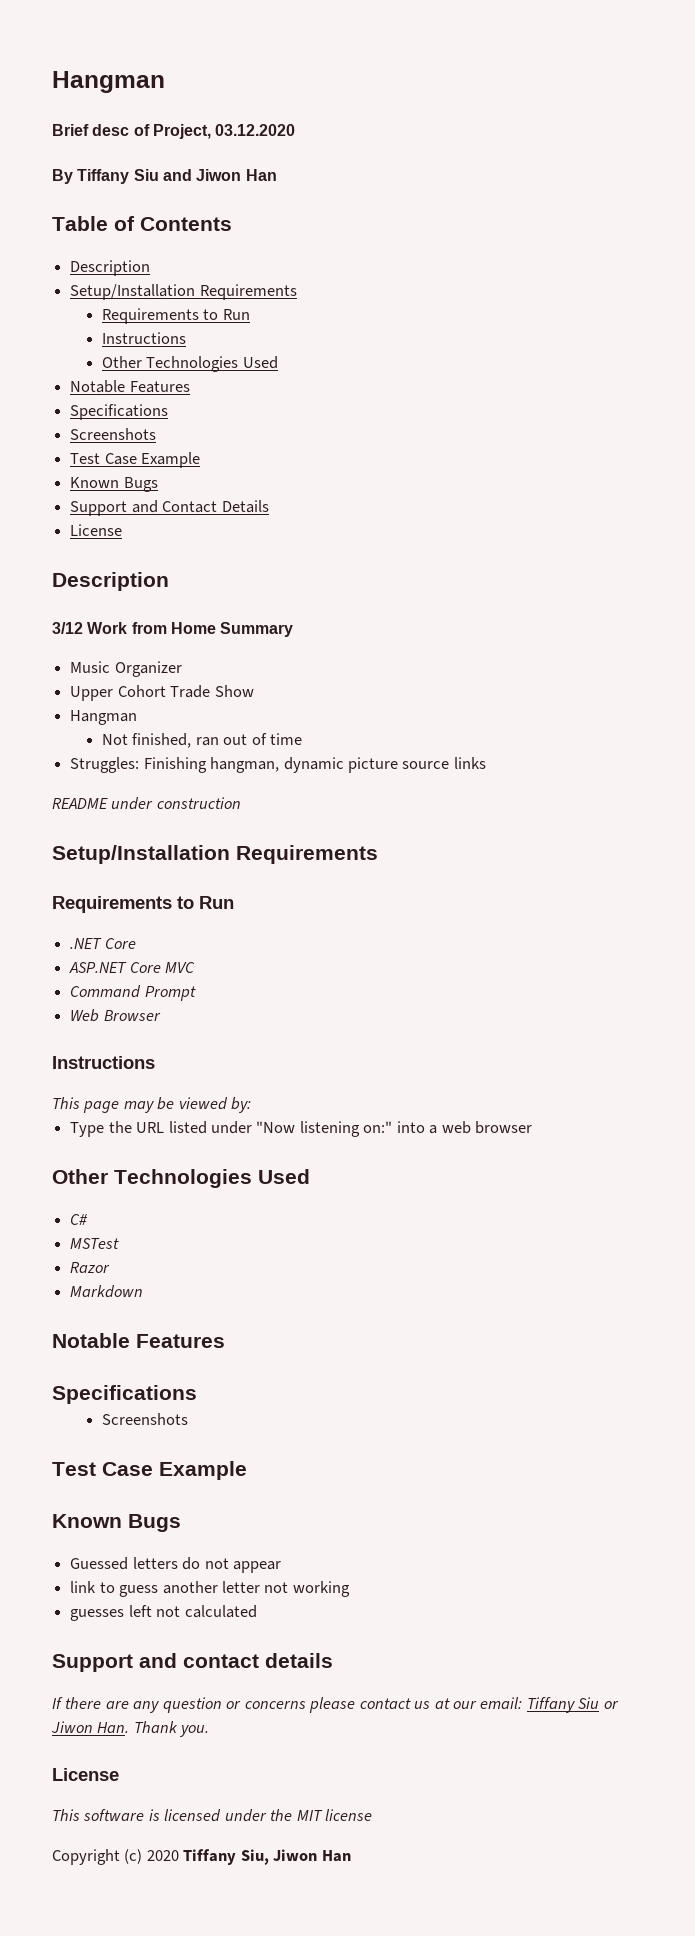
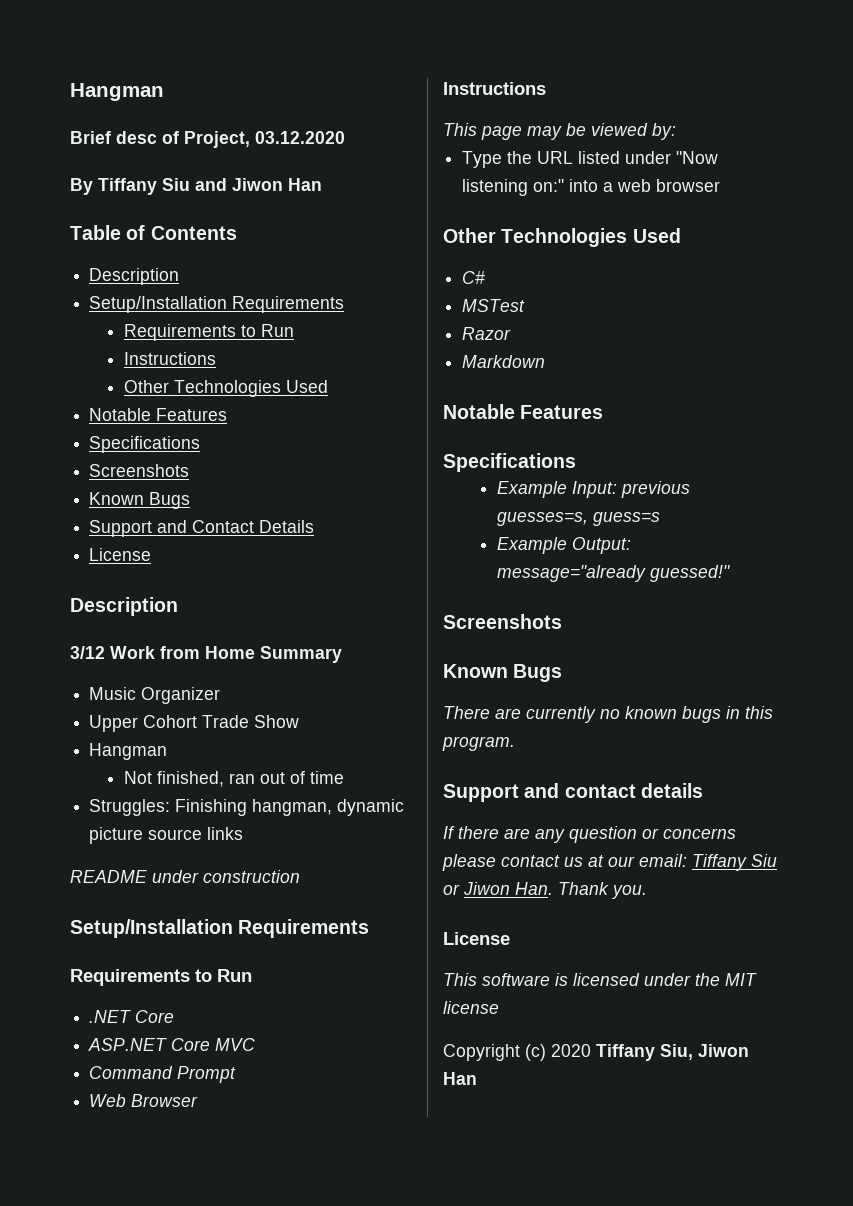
[70,452,201,468] // Test Case Example -> (190, 470) none
[101,1413,188,1425] [52,1461,247,1480] [52,1514,181,1532] [70,1557,281,1573] [70,1581,350,1597] [70,1605,257,1621] Screenshots // Test Case Example // Known Bugs // Guessed letters do not appear // link to guess another letter not working // guesses left not calculated -> [497,481,691,498] [497,512,661,526] [497,537,632,554] [497,565,731,582] [443,614,562,629] [443,664,563,682] [443,706,773,723] [442,736,515,751] Example Input: previous guesses=s, guess=s // Example Output: message="already guessed!" // Screenshots // Known Bugs // There are currently no known bugs in this program.

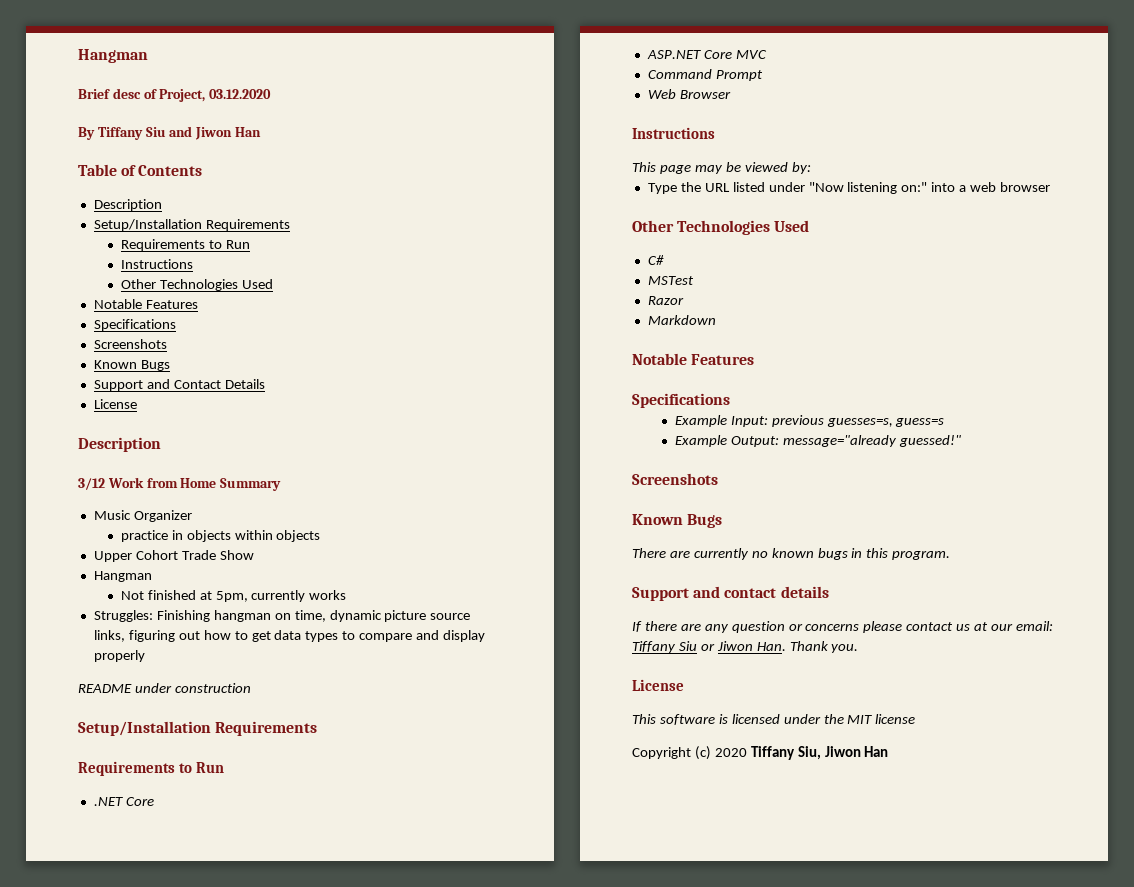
(221, 695) none -> [120,530,321,542] // practice in objects within objects
[157,771,345,787] [89,799,405,816] [89,827,244,844] finished, ran out of time // Struggles: Finishing hangman, dynamic picture source links -> [147,590,347,602] [93,610,471,622] [93,630,486,642] [93,650,145,662] finished at 5pm, currently works // Struggles: Finishing hangman on time, dynamic picture source links, figuring out how to get data types to compare and display properly

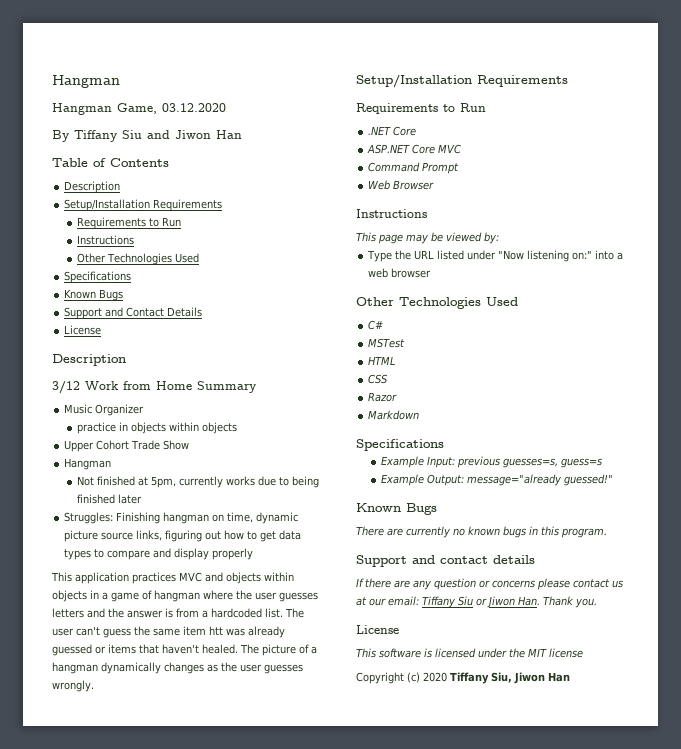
[78,49,148,63] [78,88,206,102] Hangman // Brief desc of Project, -> [52,75,120,88] [52,103,157,115] Hangman // Hangman Game,
[93,299,198,309] [93,319,176,331] [93,339,167,349] // Notable Features // Specifications // Screenshots -> [64,271,132,283] // Specifications
(347, 595) none -> [257,476,319,488] [76,494,142,504] due to being finished later
[78,683,251,693] README under construction -> [51,572,294,584] [52,590,318,602] [52,608,304,618] [52,626,285,638] [52,644,317,656] [52,662,303,674] [52,680,94,692] This application practices MVC and objects within objects in a game of hangman where the user guesses letters and the answer is from a hardcoded list. The user can't guess the same item htt was already guessed or items that haven't healed. The picture of a hangman dynamically changes as the user guesses wrongly.
(694, 280) none -> [368,356,397,365] [368,374,388,384] // HTML // CSS
[632,353,755,365] // Notable Features -> (420, 415) none
[632,473,718,485] // Screenshots -> (613, 480) none

